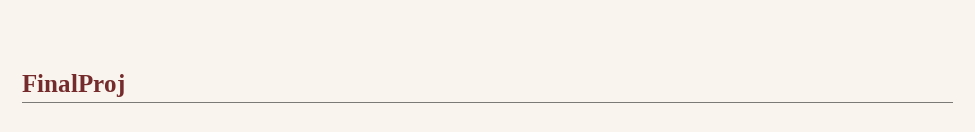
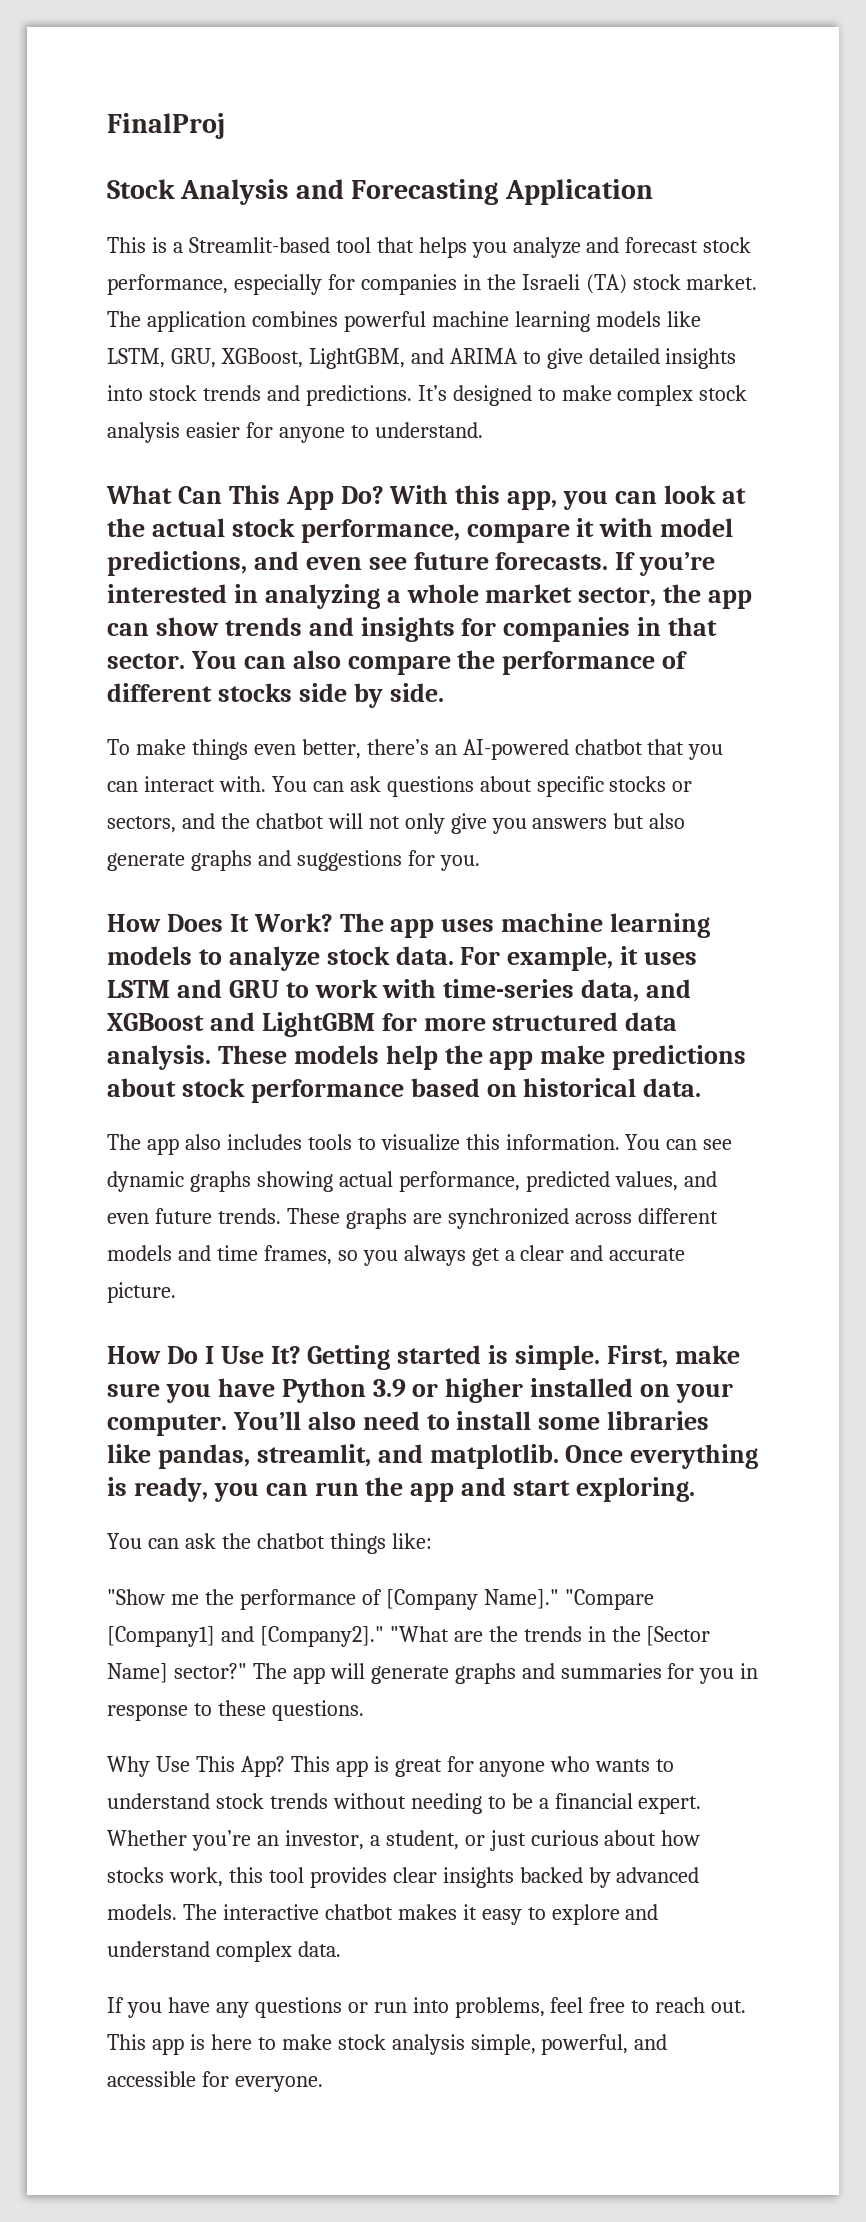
(125, 85) none -> [107,179,653,205] [107,237,752,258] [107,274,758,295] [107,311,701,332] [107,348,737,369] [107,385,748,406] [107,422,483,443] [106,485,746,510] [107,518,734,543] [107,551,716,576] [107,584,753,609] [107,617,718,642] [107,650,688,675] [107,683,444,708] [107,739,724,760] [107,776,693,797] [107,813,686,834] [107,850,480,871] [107,913,711,938] [107,946,698,971] [107,979,692,1002] [107,1012,678,1037] [107,1045,747,1070] [107,1078,702,1103] [107,1134,733,1155] [107,1171,717,1192] [107,1208,718,1229] [107,1245,686,1266] [107,1282,176,1303] [107,1345,740,1370] [107,1378,733,1403] [107,1411,710,1436] [107,1444,759,1469] [107,1477,695,1502] [107,1533,432,1554] [107,1589,654,1610] [107,1626,711,1647] [107,1663,759,1684] [107,1700,364,1721] [107,1756,675,1777] [107,1793,702,1814] [107,1830,701,1851] [107,1867,700,1888] [107,1904,659,1925] [107,1941,341,1962] [107,1997,747,2018] [107,2034,668,2055] [107,2071,323,2092] // Stock Analysis and Forecasting Application // This is a Streamlit-based tool that helps you analyze and forecast stock performance, especially for companies in the Israeli (TA) stock market. The application combines powerful machine learning models like LSTM, GRU, XGBoost, LightGBM, and ARIMA to give detailed insights into stock trends and predictions. It’s designed to make complex stock analysis easier for anyone to understand. // What Can This App Do? With this app, you can look at the actual stock performance, compare it with model predictions, and even see future forecasts. If you’re interested in analyzing a whole market sector, the app can show trends and insights for companies in that sector. You can also compare the performance of different stocks side by side. // To make things even better, there’s an AI-powered chatbot that you can interact with. You can ask questions about specific stocks or sectors, and the chatbot will not only give you answers but also generate graphs and suggestions for you. // How Does It Work? The app uses machine learning models to analyze stock data. For example, it uses LSTM and GRU to work with time-series data, and XGBoost and LightGBM for more structured data analysis. These models help the app make predictions about stock performance based on historical data. // The app also includes tools to visualize this information. You can see dynamic graphs showing actual performance, predicted values, and even future trends. These graphs are synchronized across different models and time frames, so you always get a clear and accurate picture. // How Do I Use It? Getting started is simple. First, make sure you have Python 3.9 or higher installed on your computer. You’ll also need to install some libraries like pandas, streamlit, and matplotlib. Once everything is ready, you can run the app and start exploring. // You can ask the chatbot things like: // "Show me the performance of [Company Name]." "Compare [Company1] and [Company2]." "What are the trends in the [Sector Name] sector?" The app will generate graphs and summaries for you in response to these questions. // Why Use This App? This app is great for anyone who wants to understand stock trends without needing to be a financial expert. Whether you’re an investor, a student, or just curious about how stocks work, this tool provides clear insights backed by advanced models. The interactive chatbot makes it easy to explore and understand complex data. // If you have any questions or run into problems, feel free to reach out. This app is here to make stock analysis simple, powerful, and accessible for everyone.

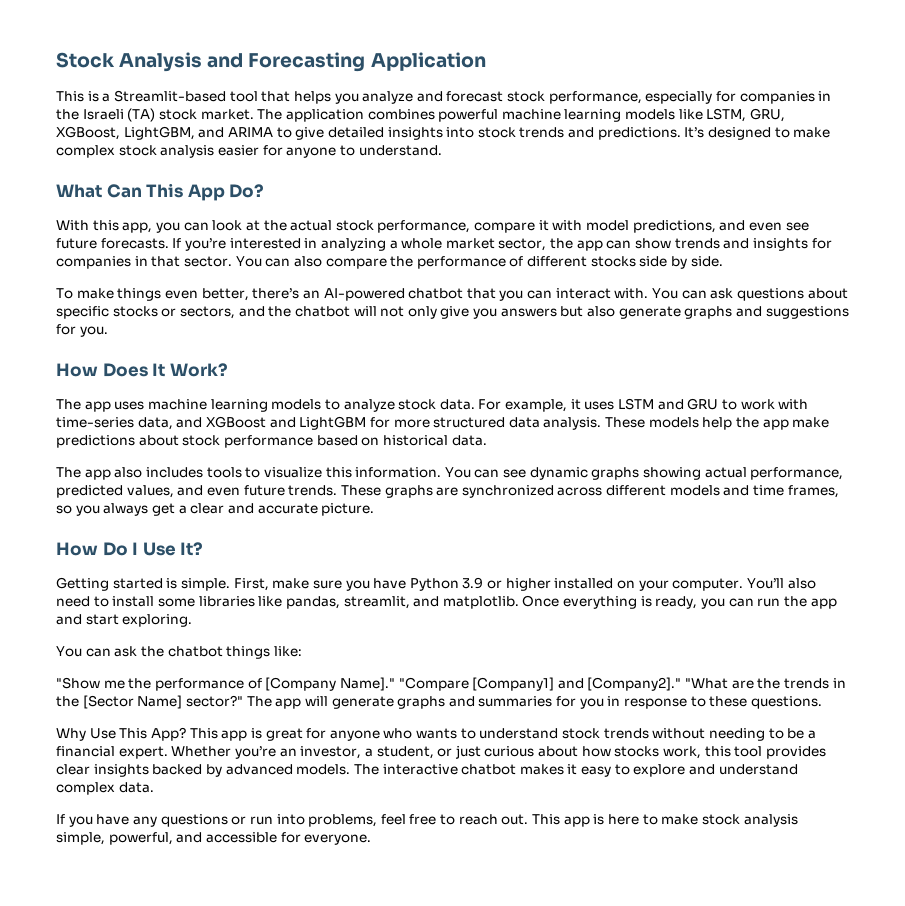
[107,113,225,139] FinalProj // -> (56, 60) none
(384, 495) none -> (265, 191) //
(333, 922) none -> (228, 370) //
(301, 1355) none -> (204, 549) //

